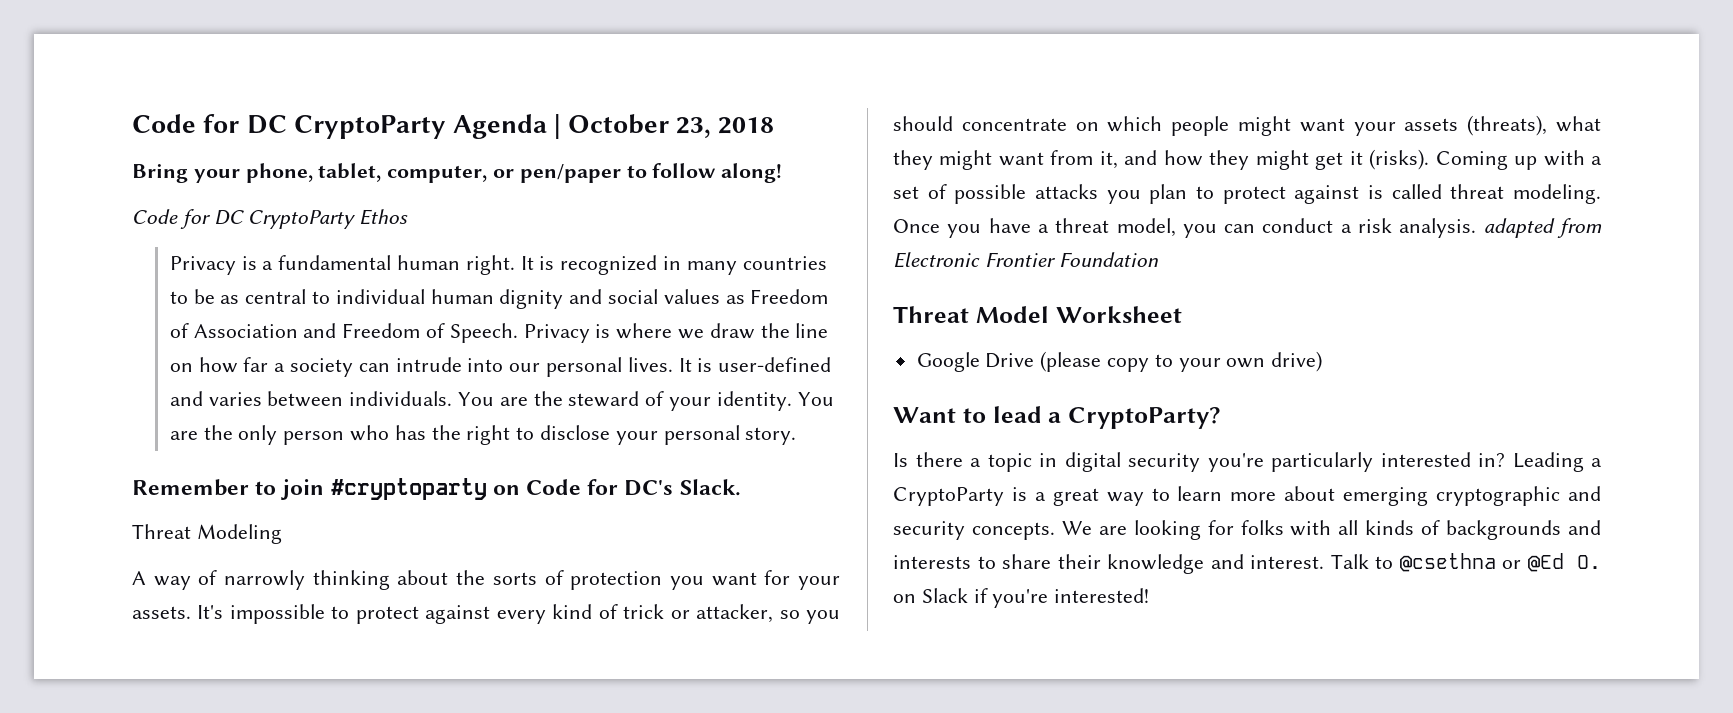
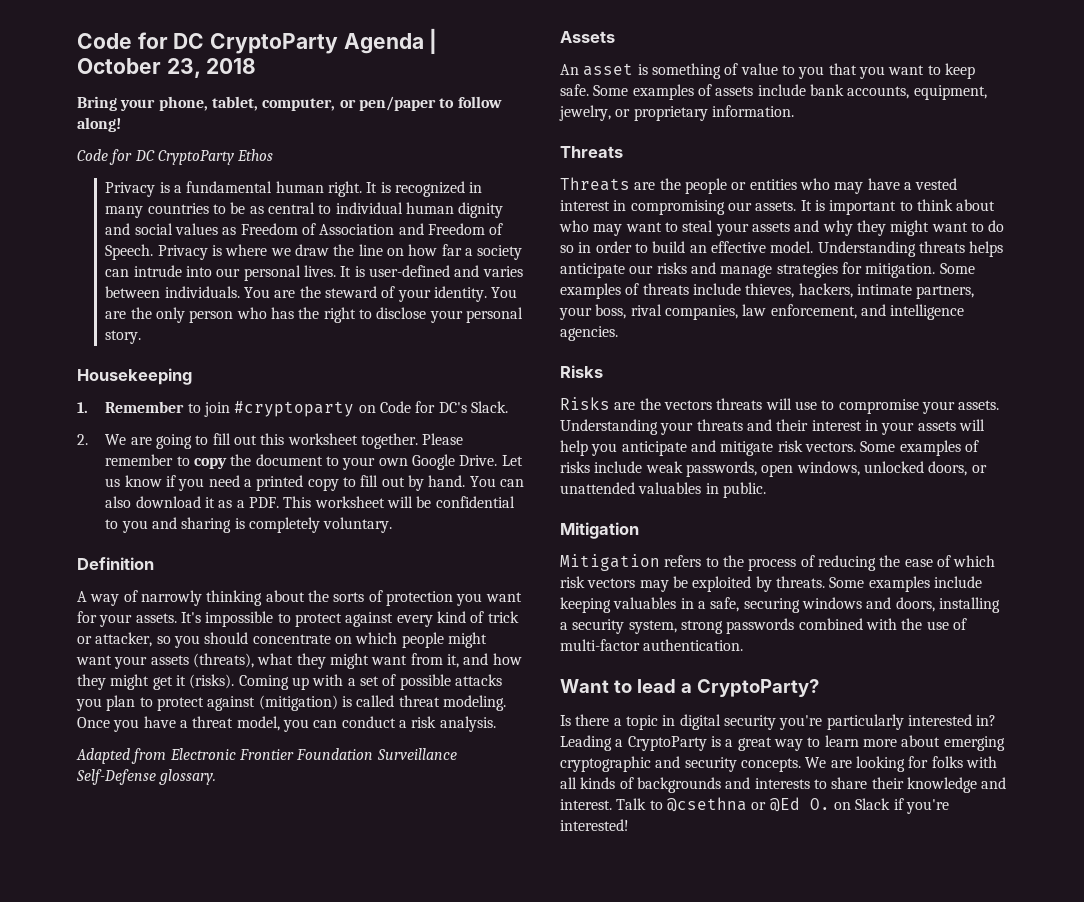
(797, 436) none -> [77,368,192,385] [77,402,88,413] Housekeeping // 1.
[132,524,282,544] Threat Modeling -> [77,433,464,449] [105,454,523,470] [105,475,524,491] [105,496,515,508] [105,517,393,533] [77,557,154,570] 2. We are going to fill out this worksheet together. Please remember to copy the document to your own Google Drive. Let us know if you need a printed copy to fill out by hand. You can also download it as a PDF. This worksheet will be confidential to you and sharing is completely voluntary. // Definition
(1360, 194) none -> [258,695,338,711] (mitigation)
[1483,218,1555,238] adapted -> [76,748,130,764] // Adapted
[893,306,1182,323] [916,351,1323,372] // Threat Model Worksheet // Google Drive (please copy to your own drive) -> [376,748,457,760] [76,769,217,785] [560,31,615,43] [560,63,975,79] [560,84,987,100] [559,105,794,121] [560,146,623,158] [560,177,958,194] [560,199,996,215] [559,220,1005,236] [560,241,1004,257] [560,262,975,278] [560,283,975,299] [559,304,965,320] [560,326,618,341] [560,365,603,378] [560,397,1000,414] [560,419,985,435] [560,440,979,456] [560,461,987,477] [560,482,766,498] [560,522,639,539] [560,554,996,571] [560,576,982,592] [560,597,1000,613] [560,618,967,634] [560,639,744,651] Surveillance Self-Defense glossary. // Assets // An asset is something of value to you that you want to keep safe. Some examples of assets include bank accounts, equipment, jewelry, or proprietary information. // Threats // Threats are the people or entities who may have a vested interest in compromising our assets. It is important to think about who may want to steal your assets and why they might want to do so in order to build an effective model. Understanding threats helps anticipate our risks and manage strategies for mitigation. Some examples of threats include thieves, hackers, intimate partners, your boss, rival companies, law enforcement, and intelligence agencies. // Risks // Risks are the vectors threats will use to compromise your assets. Understanding your threats and their interest in your assets will help you anticipate and mitigate risk vectors. Some examples of risks include weak passwords, open windows, unlocked doors, or unattended valuables in public. // Mitigation // Mitigation refers to the process of reducing the ease of which risk vectors may be exploited by threats. Some examples include keeping valuables in a safe, securing windows and doors, installing a security system, strong passwords combined with the use of multi-factor authentication.

